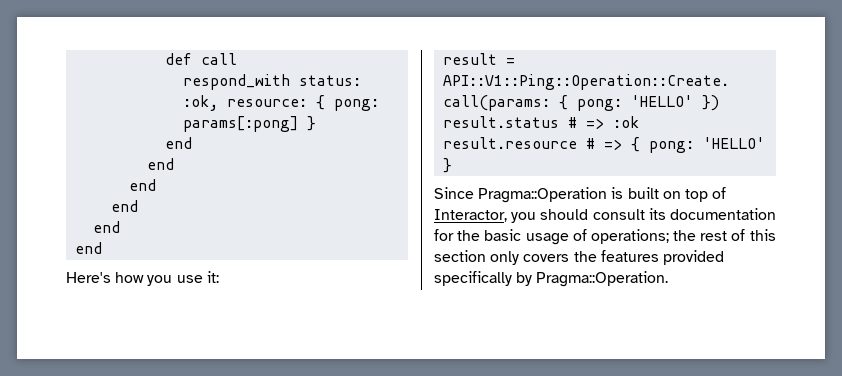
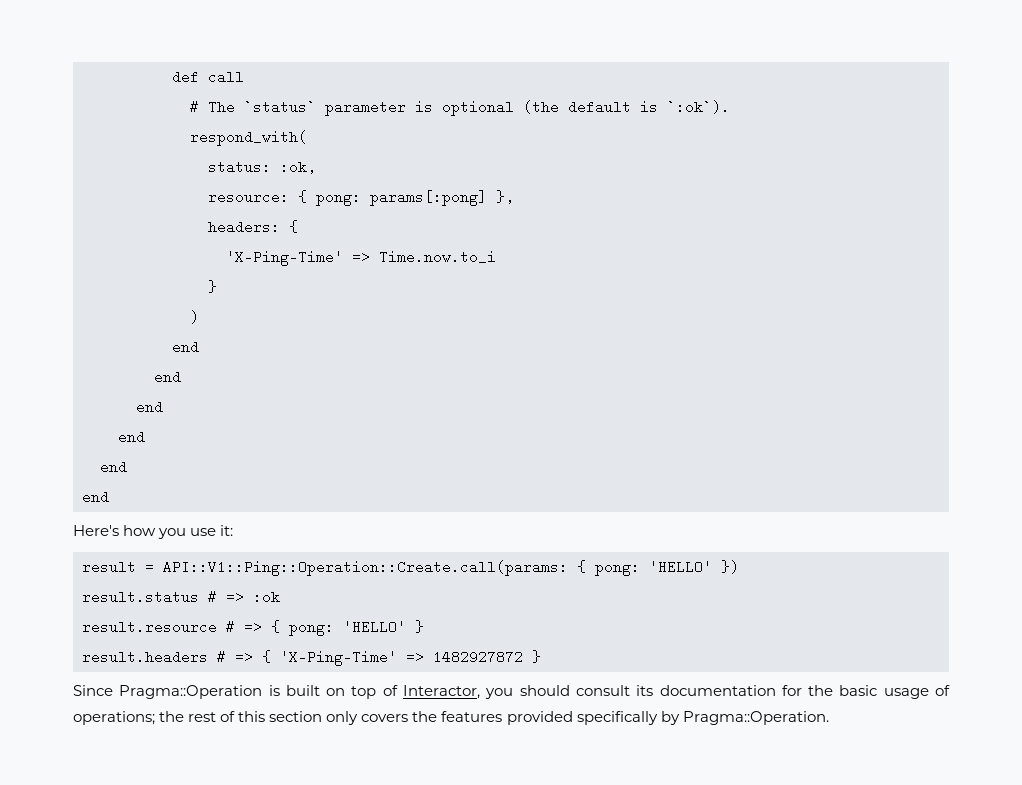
[183,74,291,90] respond_with -> [190,100,730,116] [190,130,307,146] # The `status` parameter is optional (the default is `:ok`). // respond_with( //
(219, 103) none -> (316, 167) //
[307,116,317,131] } -> [496,190,514,204] [208,220,298,234] [226,250,496,266] [208,280,217,293] [190,310,199,324] }, // headers: { // 'X-Ping-Time' => Time.now.to_i // } // )
(453, 165) none -> [82,650,541,666] // result.headers # => { 'X-Ping-Time' => 1482927872 }

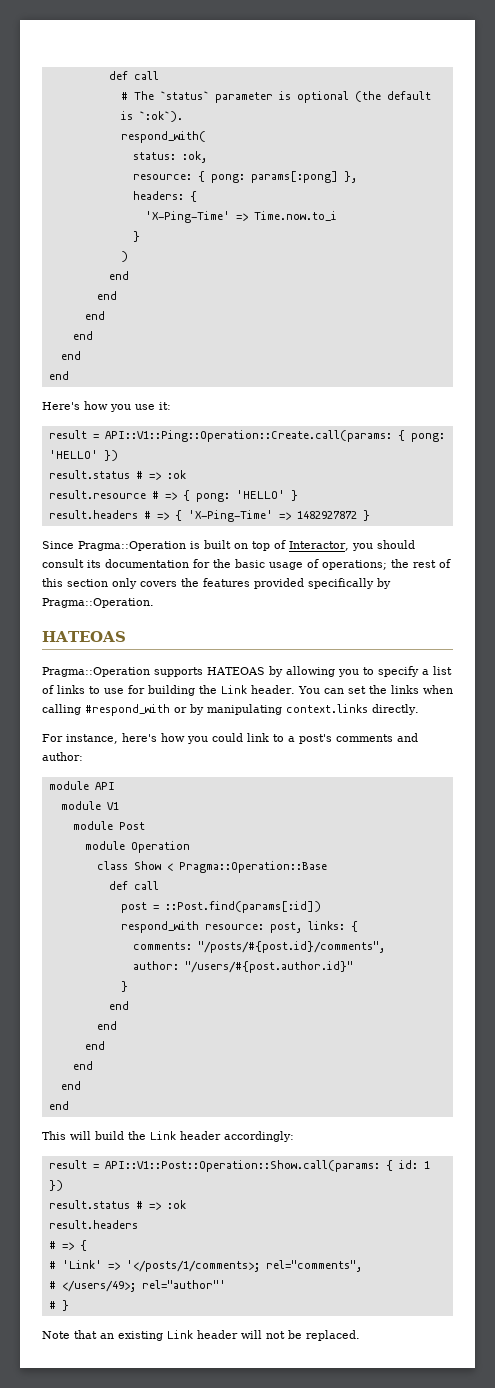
(829, 718) none -> [42,631,126,642] [42,666,452,677] [42,685,453,696] [42,704,419,716] [42,733,418,744] [42,752,83,761] [48,781,115,790] [60,801,119,810] [72,821,145,830] [84,841,190,853] [96,861,327,873] [108,881,159,890] [120,901,321,913] [120,921,358,933] [132,941,385,953] [132,961,353,973] [120,981,128,992] [108,1001,129,1010] [96,1021,117,1030] [84,1041,105,1050] [72,1061,93,1070] [60,1081,81,1090] [48,1101,69,1110] [42,1131,294,1142] [48,1160,430,1172] [48,1180,63,1191] [48,1200,186,1210] [48,1220,138,1229] [48,1240,87,1251] [48,1260,362,1272] [48,1280,226,1292] [48,1300,69,1311] [42,1330,360,1341] // HATEOAS // Pragma::Operation supports HATEOAS by allowing you to specify a list of links to use for building the Link header. You can set the links when calling #respond_with or by manipulating context.links directly. // For instance, here's how you could link to a post's comments and author: // module API // module V1 // module Post // module Operation // class Show < Pragma::Operation::Base // def call // post = ::Post.find(params[:id]) // respond_with resource: post, links: { // comments: "/posts/#{post.id}/comments", // author: "/users/#{post.author.id}" // } // end // end // end // end // end // end // This will build the Link header accordingly: // result = API::V1::Post::Operation::Show.call(params: { id: 1 }) // result.status # => :ok // result.headers // # => { // # 'Link' => '</posts/1/comments>; rel="comments", // # </users/49>; rel="author"' // # } // Note that an existing Link header will not be replaced.

